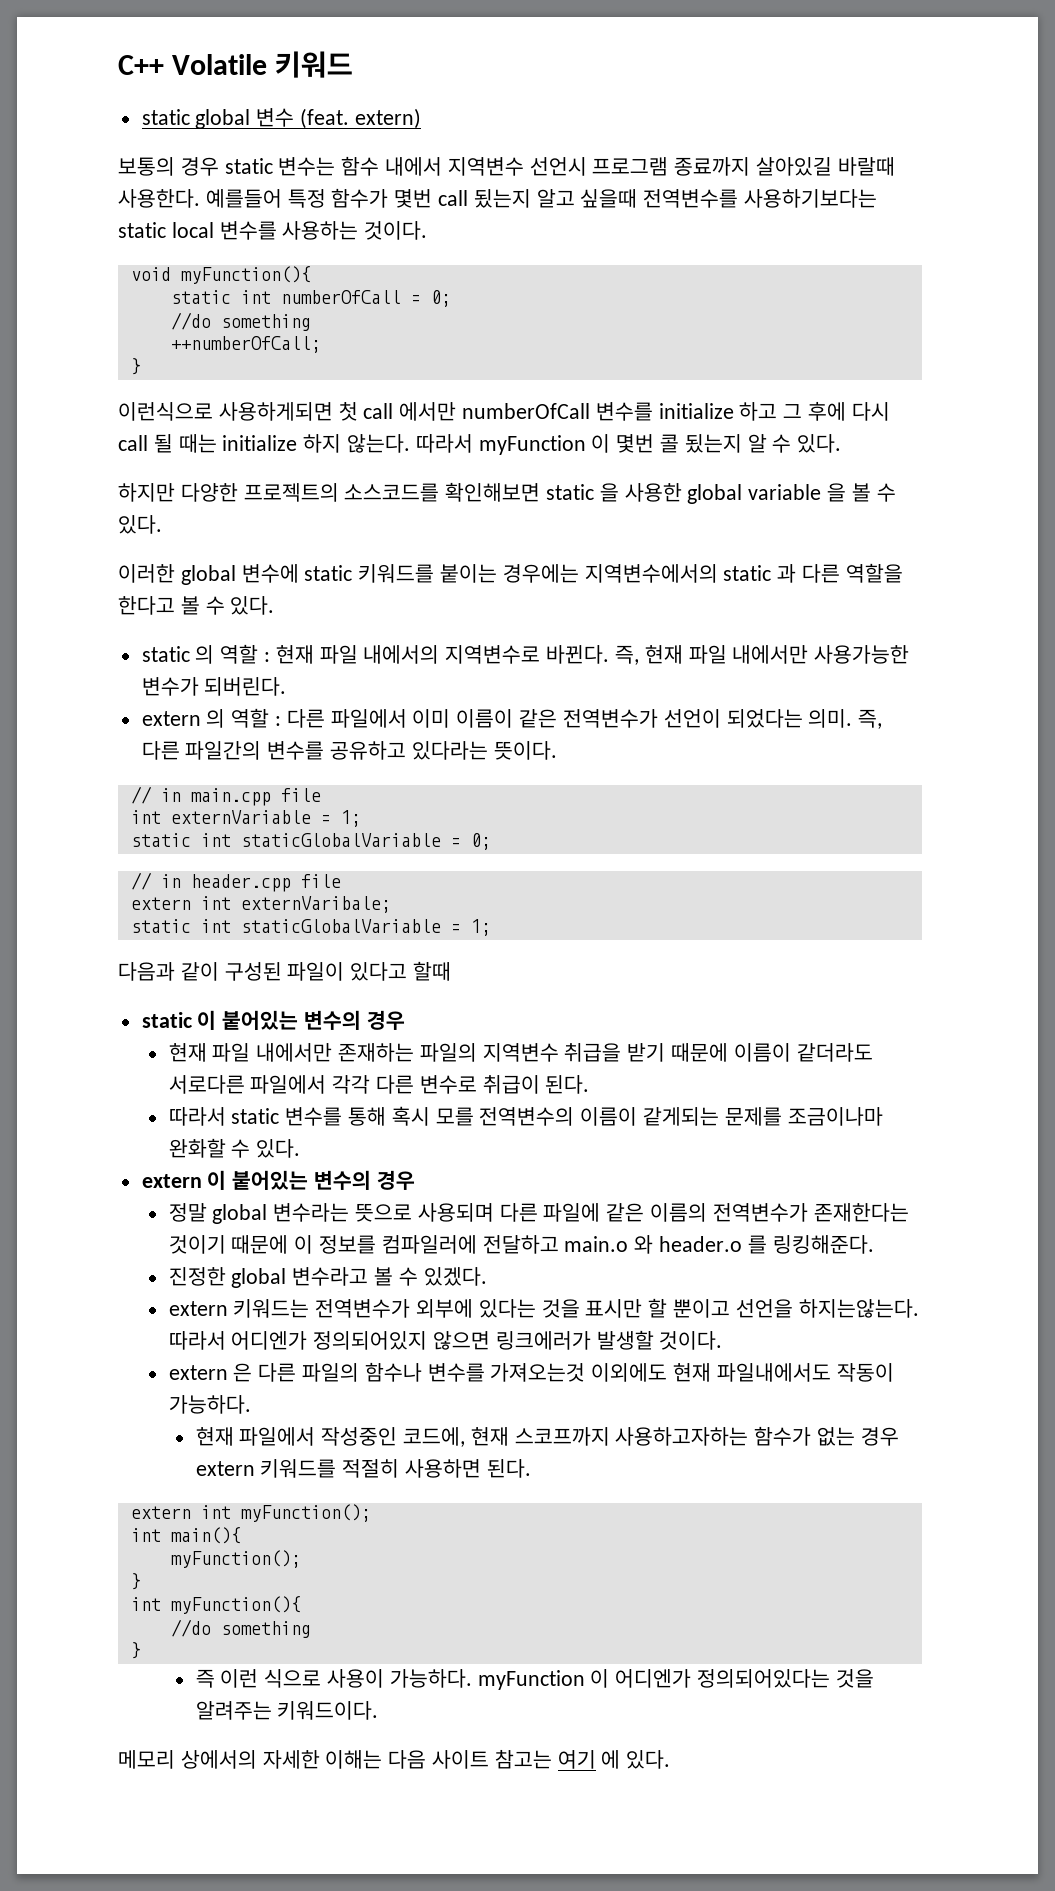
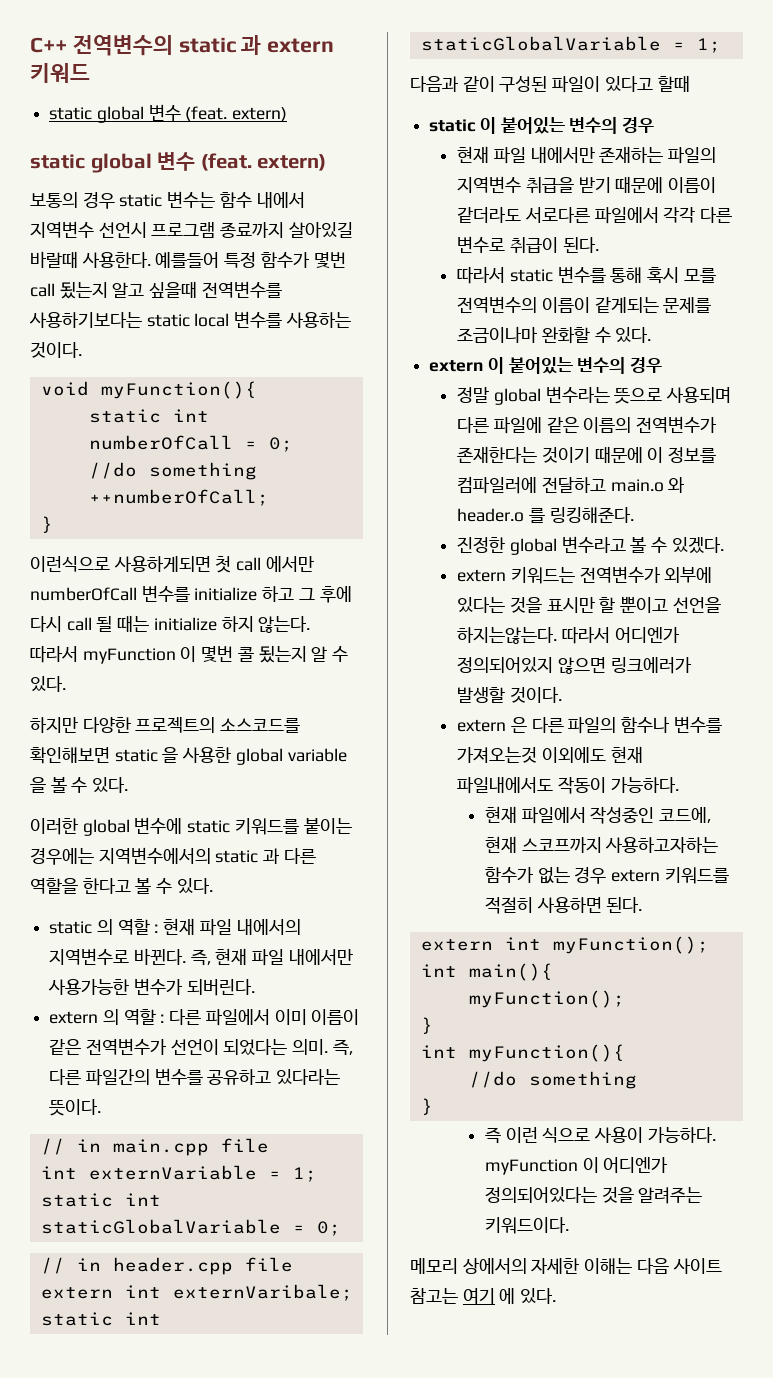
[171,54,267,75] Volatile -> [72,35,335,56] 전역변수의 static 과 extern
(421, 118) none -> [30,152,327,173] // static global 변수 (feat. extern)

